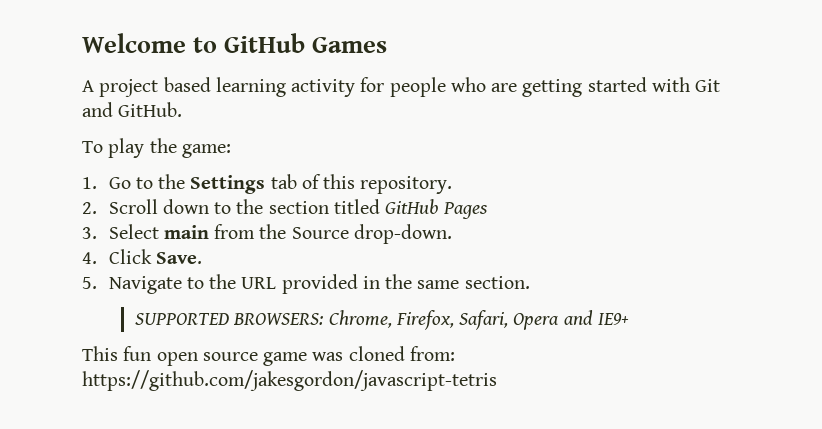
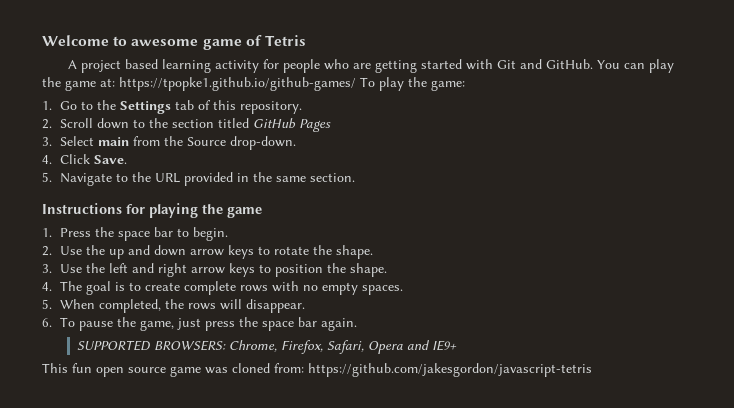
[224,33,388,53] GitHub Games -> [131,35,306,50] awesome game of Tetris
(183, 109) // -> [596,59,674,73] [42,77,356,91] You can play the game at: https://tpopke1.github.io/github-games/
(530, 282) none -> [42,203,262,218] [42,227,228,241] [42,245,373,259] [42,263,387,277] [42,281,403,295] [42,299,305,313] [42,317,357,331] // Instructions for playing the game // 1. Press the space bar to begin. // 2. Use the up and down arrow keys to rotate the shape. // 3. Use the left and right arrow keys to position the shape. // 4. The goal is to create complete rows with no empty spaces. // 5. When completed, the rows will disappear. // 6. To pause the game, just press the space bar again.

